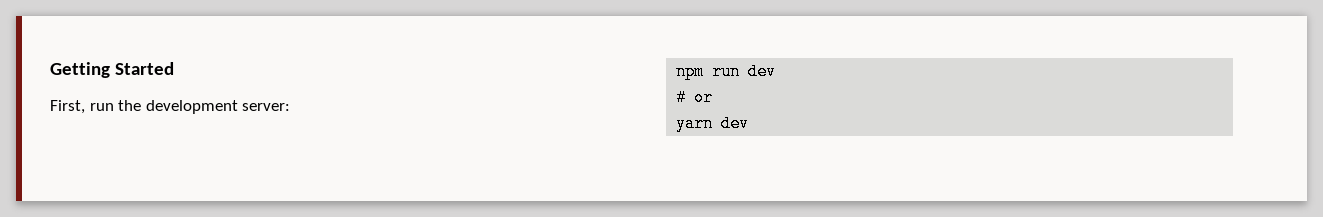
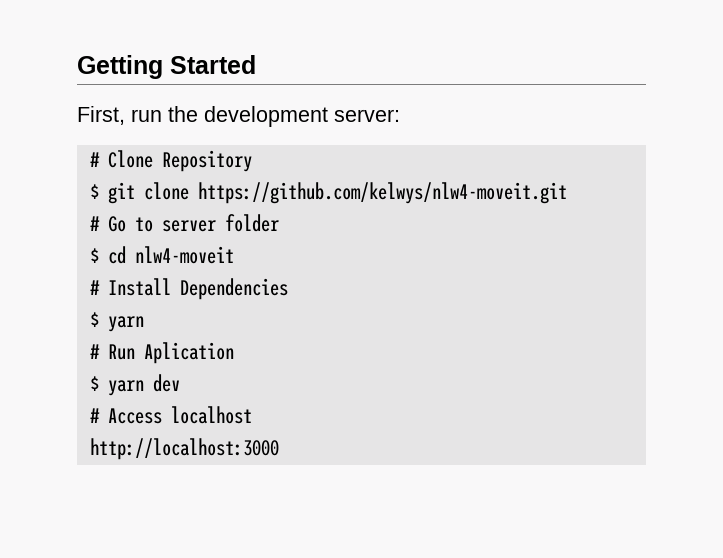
[676,63,741,80] npm run -> [89,150,252,172] [89,182,567,204] [89,214,279,232] [89,246,234,264] [89,278,288,300] [89,312,144,332] [89,342,234,364] [89,376,144,396] # Clone Repository // $ git clone https://github.com/kelwys/nlw4-moveit.git // # Go to server folder // $ cd nlw4-moveit // # Install Dependencies // $ yarn // # Run Aplication // $ yarn
[694,89,714,106] [676,115,750,132] or // yarn dev -> [107,406,252,424] [89,438,279,460] Access localhost // http://localhost:3000

